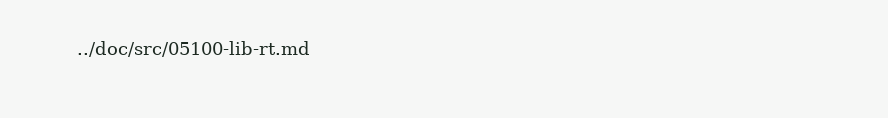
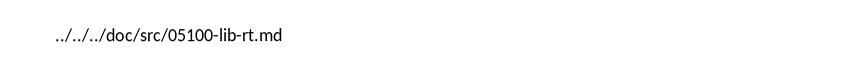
[77,41,310,57] ../doc/src/05100-lib-rt.md -> [54,28,283,43] ../../../doc/src/05100-lib-rt.md

